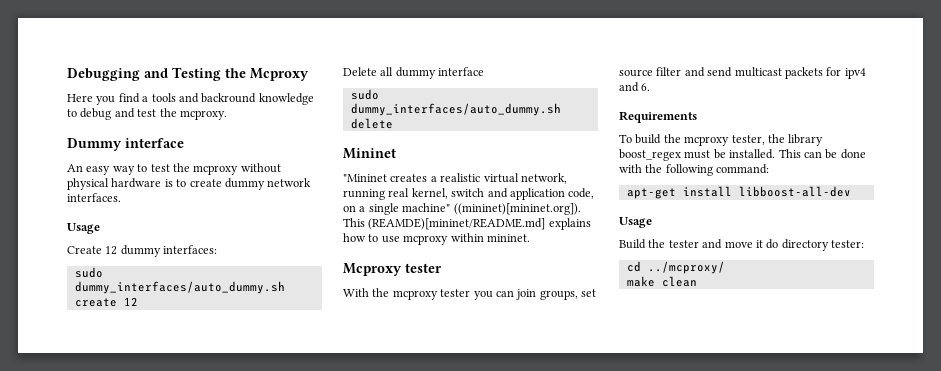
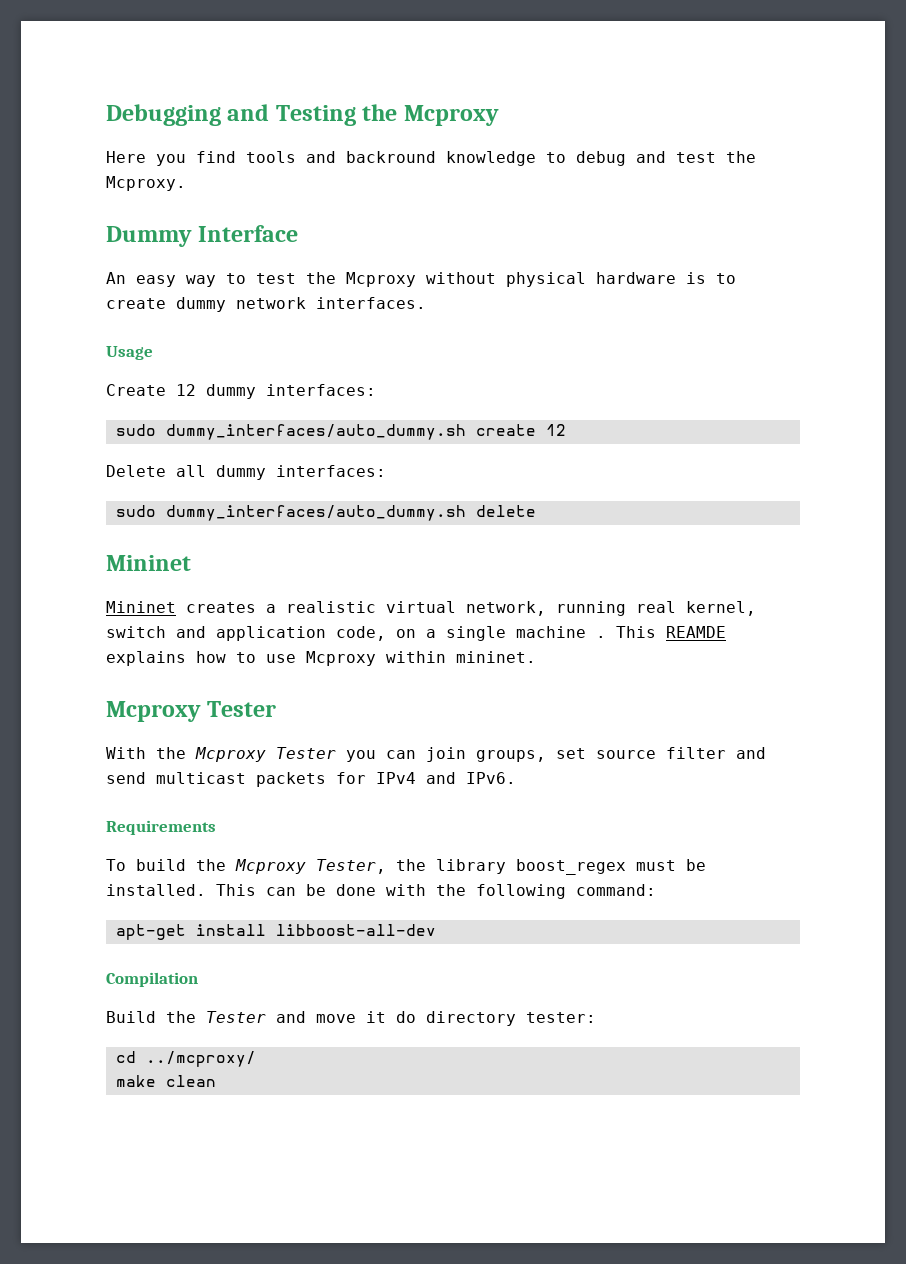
[142,96,149,102] a -> (236, 157) none
[179,110,227,120] mcproxy. -> [106,176,186,191] Mcproxy.
[125,138,184,148] interface -> [198,225,299,242] Interface
[193,165,239,175] mcproxy -> [346,272,416,287] Mcproxy
[438,67,485,76] interface -> [276,465,386,477] interfaces:
[343,174,387,182] "Mininet -> [106,601,176,613] Mininet
[402,203,581,215] [343,218,546,230] machine" ((mininet)[mininet.org]). This (REAMDE)[mininet/README.md] -> [516,626,726,638] machine . This REAMDE
[403,235,449,245] mcproxy -> [306,651,376,666] Mcproxy
[405,263,442,273] tester -> [207,701,277,717] Tester
[392,289,471,300] mcproxy tester -> [195,747,336,762] Mcproxy Tester
[844,68,866,79] [619,82,651,92] ipv4 and 6. -> [376,772,516,784] IPv4 and IPv6.
[684,135,765,146] mcproxy tester, -> [235,859,386,874] Mcproxy Tester,
[619,217,652,228] Usage -> [106,972,198,987] Compilation
[668,240,699,248] tester -> [206,1011,266,1023] Tester

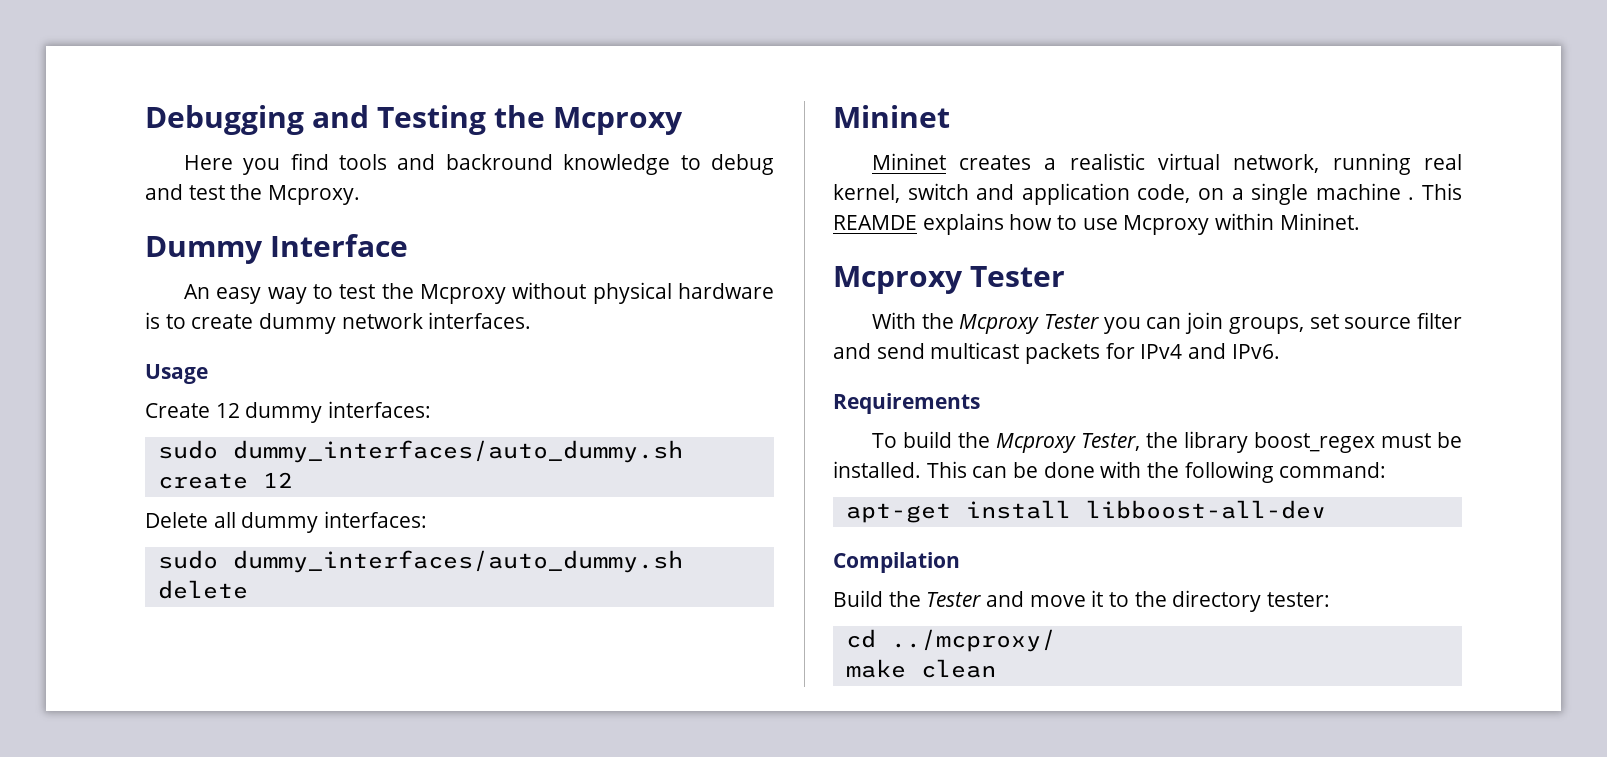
[456,651,536,663] mininet. -> [1279,213,1360,230] Mininet.
[396,1011,416,1023] do -> [1109,591,1167,607] to the

